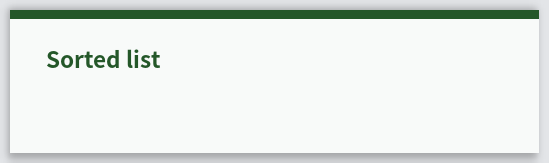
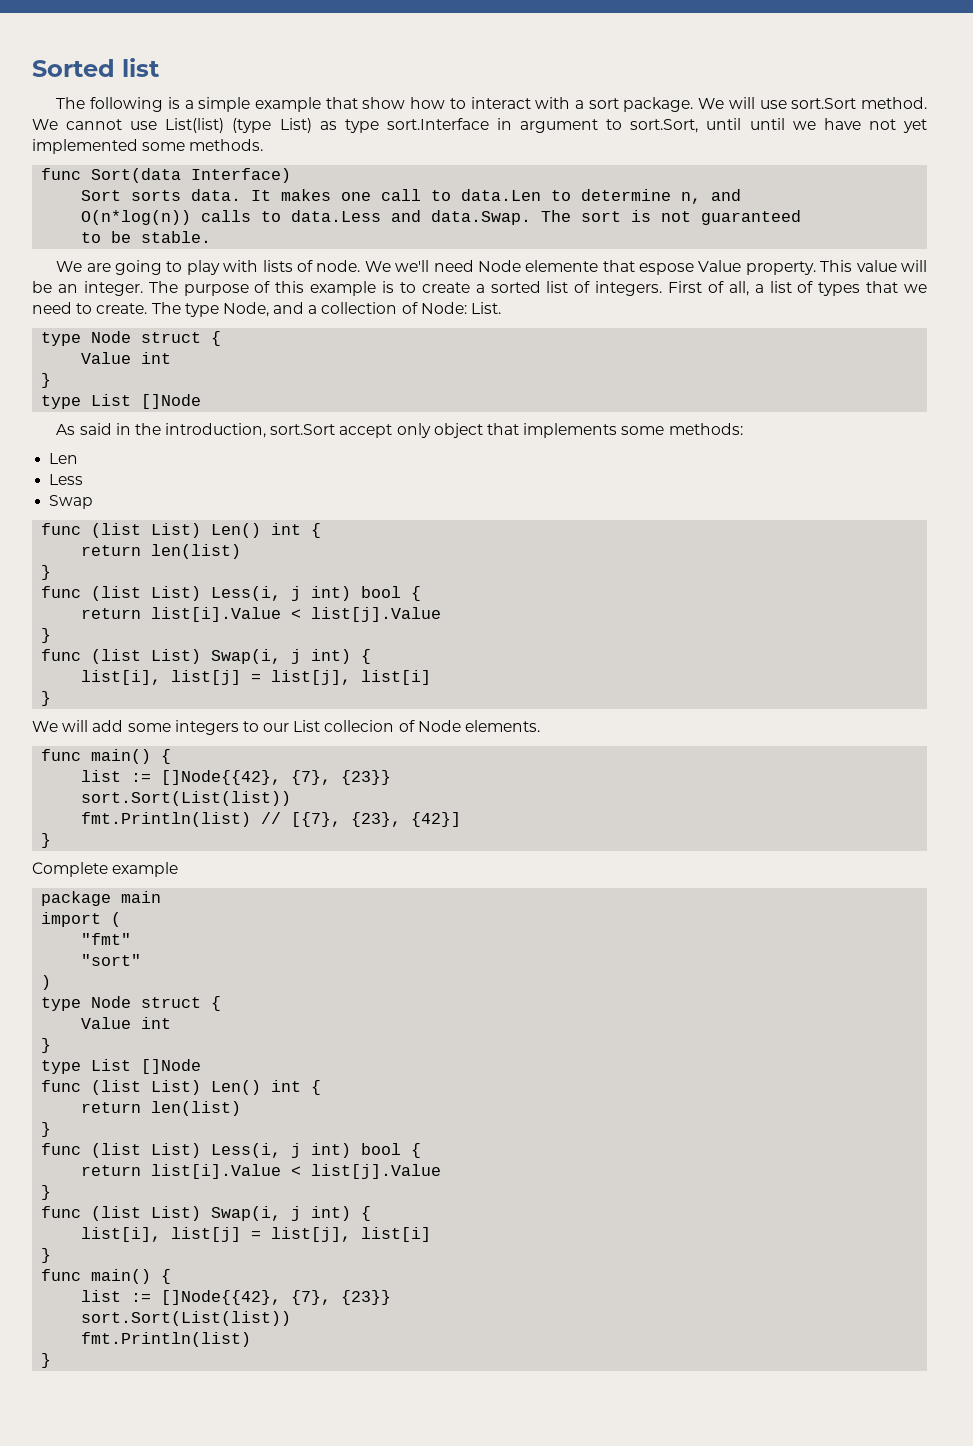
(162, 58) none -> [56,97,928,112] [32,118,927,133] [32,139,264,154] [41,168,292,183] [81,189,742,204] [81,210,802,225] [81,231,212,243] [56,260,927,275] [32,281,927,296] [32,302,502,317] [41,331,222,346] [81,352,172,364] [41,373,52,388] [41,394,202,409] [56,423,743,438] [49,453,79,464] [49,474,84,485] [49,495,94,509] [41,523,322,538] [81,544,242,559] [41,565,52,580] [41,586,422,601] [81,607,442,622] [41,628,52,643] [41,649,372,664] [81,670,432,685] [41,691,52,706] [32,720,541,735] [41,749,172,764] [81,770,392,785] [81,791,292,806] [81,812,462,827] [41,833,52,848] [32,862,179,877] [41,891,162,906] [41,912,122,927] [81,933,132,945] [81,954,142,966] [41,975,52,990] [41,996,222,1011] [81,1017,172,1029] [41,1038,52,1053] [41,1059,202,1074] [41,1080,322,1095] [81,1101,242,1116] [41,1122,52,1137] [41,1143,422,1158] [81,1164,442,1179] [41,1185,52,1200] [41,1206,372,1221] [81,1227,432,1242] [41,1248,52,1263] [41,1269,172,1284] [81,1290,392,1305] [81,1311,292,1326] [81,1332,252,1347] [41,1353,52,1368] // The following is a simple example that show how to interact with a sort package. We will use sort.Sort method. We cannot use List(list) (type List) as type sort.Interface in argument to sort.Sort, until until we have not yet implemented some methods. // func Sort(data Interface) // Sort sorts data. It makes one call to data.Len to determine n, and // O(n*log(n)) calls to data.Less and data.Swap. The sort is not guaranteed // to be stable. // We are going to play with lists of node. We we'll need Node elemente that espose Value property. This value will be an integer. The purpose of this example is to create a sorted list of integers. First of all, a list of types that we need to create. The type Node, and a collection of Node: List. // type Node struct { // Value int // } // type List []Node // As said in the introduction, sort.Sort accept only object that implements some methods: // Len // Less // Swap // func (list List) Len() int { // return len(list) // } // func (list List) Less(i, j int) bool { // return list[i].Value < list[j].Value // } // func (list List) Swap(i, j int) { // list[i], list[j] = list[j], list[i] // } // We will add some integers to our List collecion of Node elements. // func main() { // list := []Node{{42}, {7}, {23}} // sort.Sort(List(list)) // fmt.Println(list) // [{7}, {23}, {42}] // } // Complete example // package main // import ( // "fmt" // "sort" // ) // type Node struct { // Value int // } // type List []Node // func (list List) Len() int { // return len(list) // } // func (list List) Less(i, j int) bool { // return list[i].Value < list[j].Value // } // func (list List) Swap(i, j int) { // list[i], list[j] = list[j], list[i] // } // func main() { // list := []Node{{42}, {7}, {23}} // sort.Sort(List(list)) // fmt.Println(list) // }

